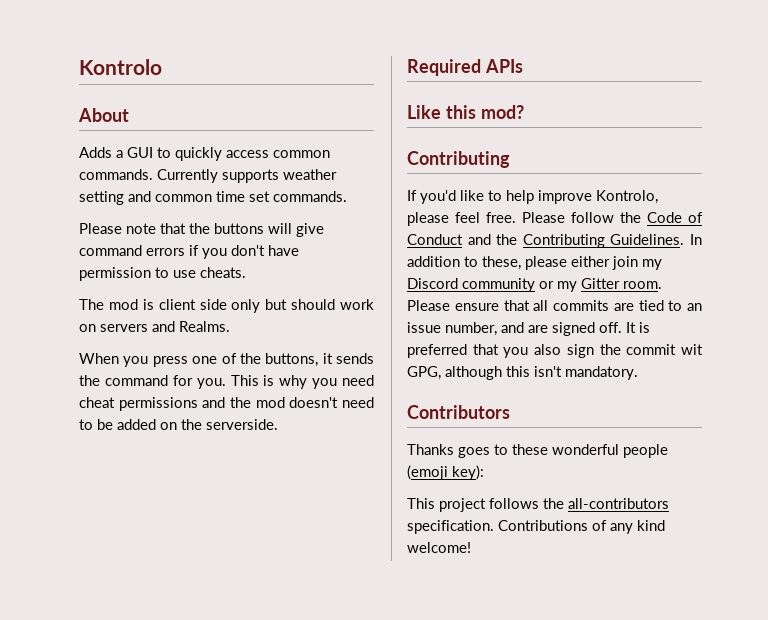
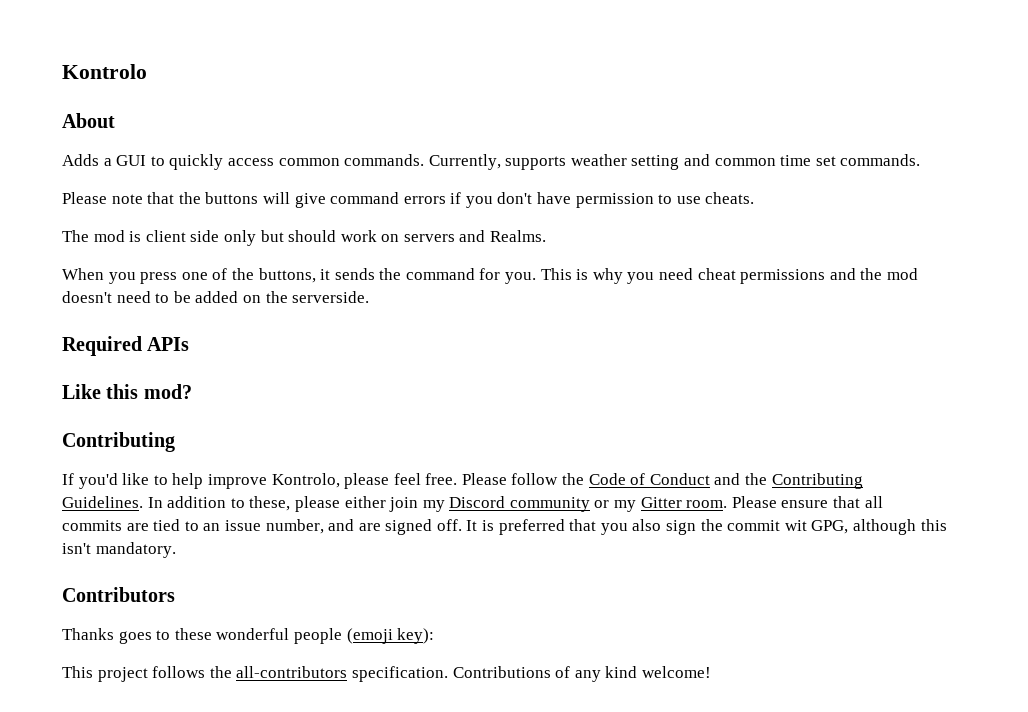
[157,169,218,183] Currently -> [428,154,501,170] Currently,

